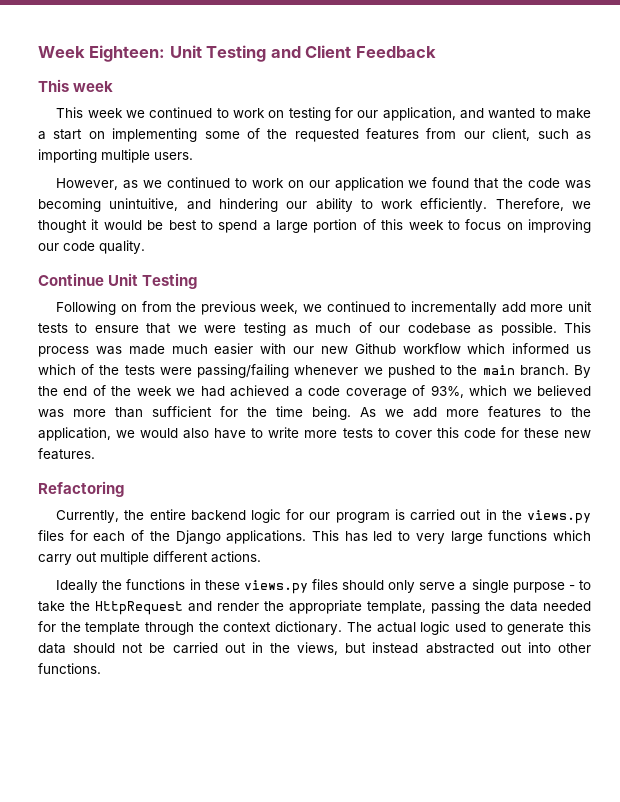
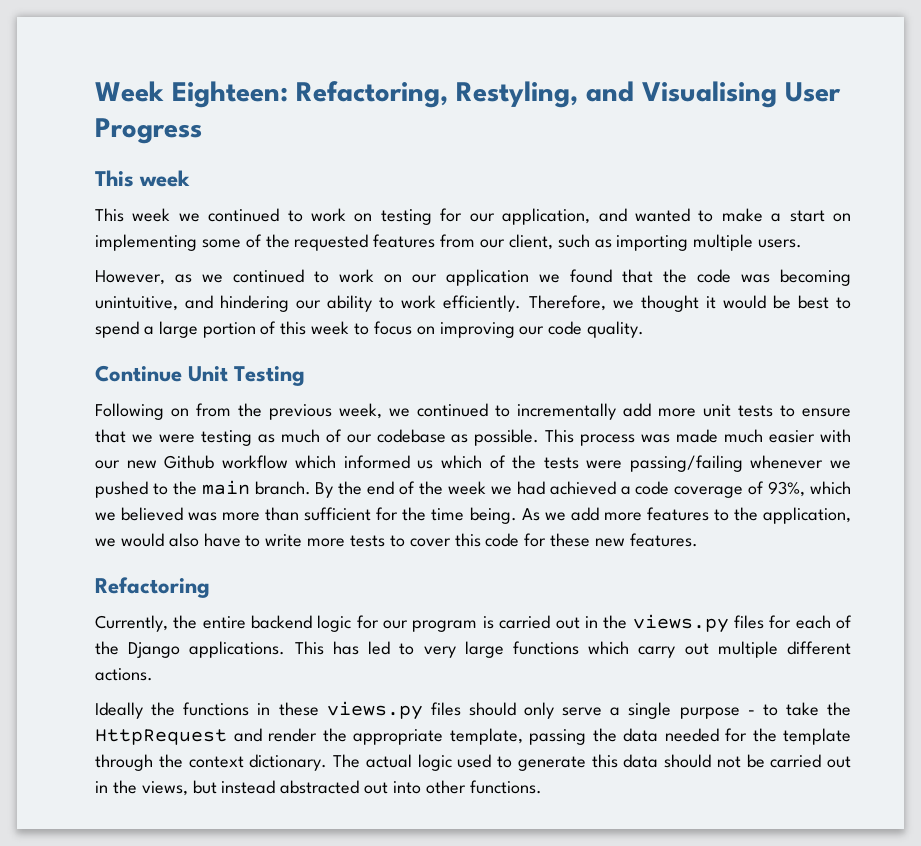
[169,45,436,62] Unit Testing and Client Feedback -> [296,81,841,108] [95,118,202,144] Refactoring, Restyling, and Visualising User Progress

